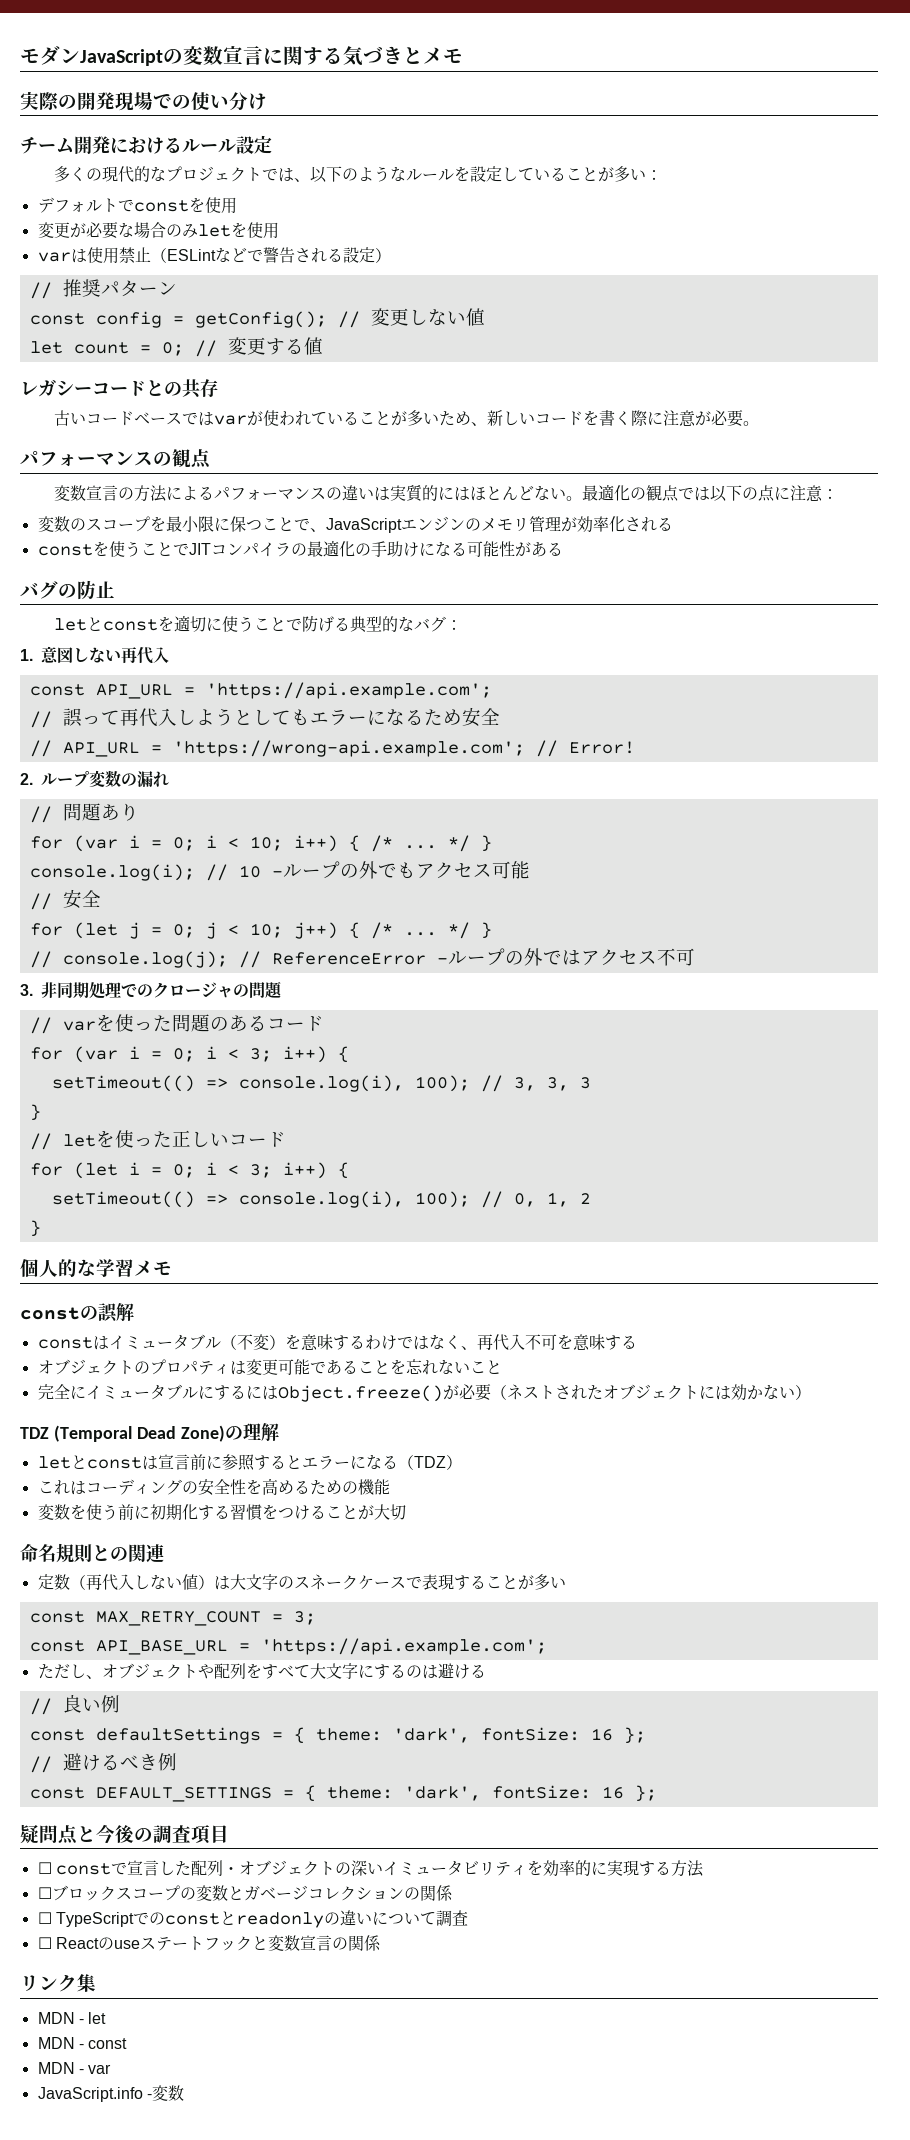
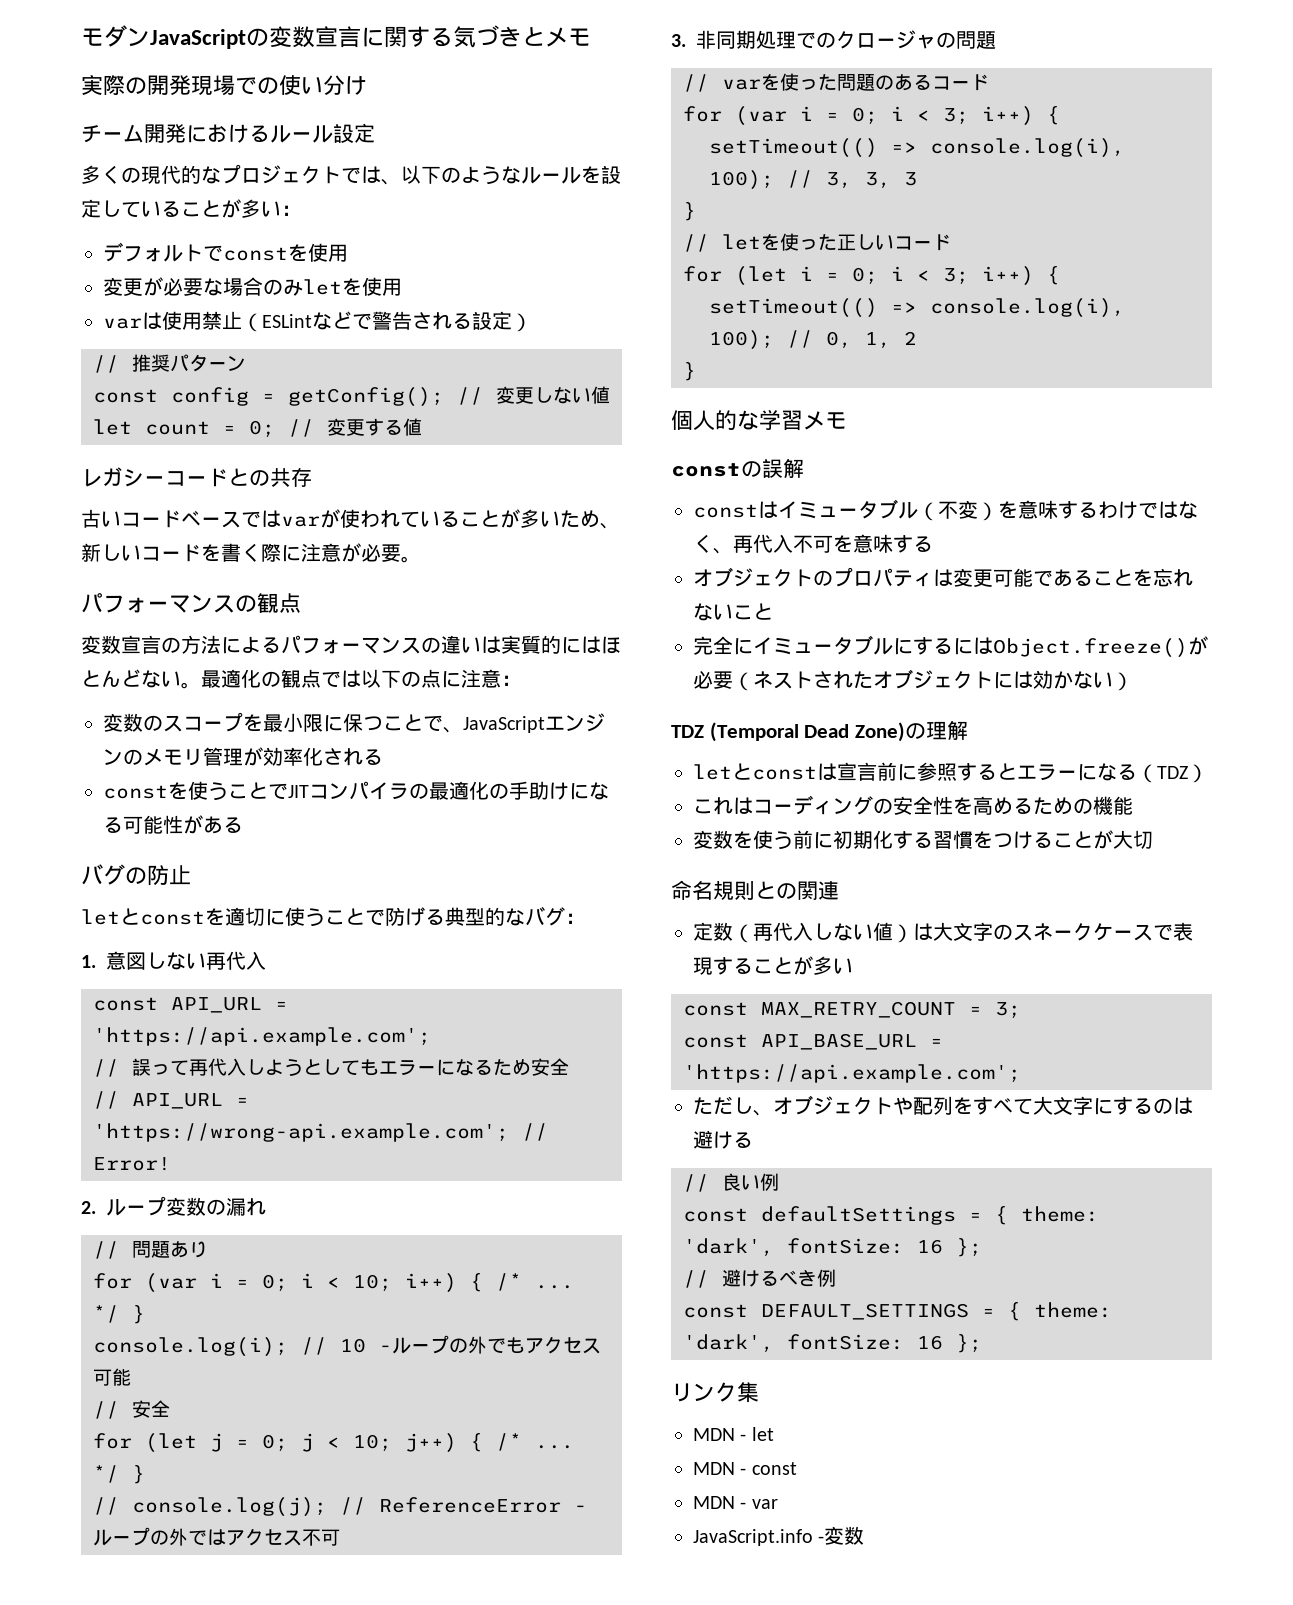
[20,1824,229,1845] [37,1860,704,1877] [37,1885,453,1901] [37,1910,468,1928] [37,1935,381,1951] // 疑問点と今後の調査項目 // ☐ constで宣言した配列・オブジェクトの深いイミュータビリティを効率的に実現する方法 // ☐ブロックスコープの変数とガベージコレクションの関係 // ☐ TypeScriptでのconstとreadonlyの違いについて調査 // ☐ Reactのuseステートフックと変数宣言の関係 -> (982, 1343) none

